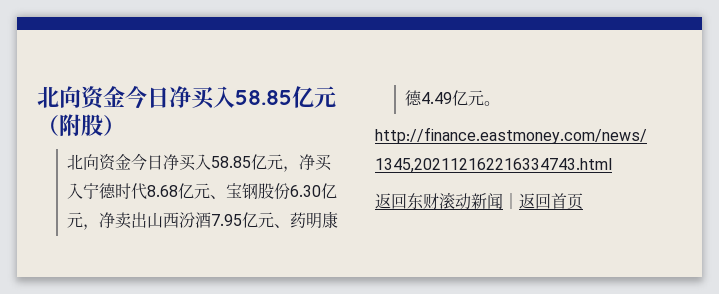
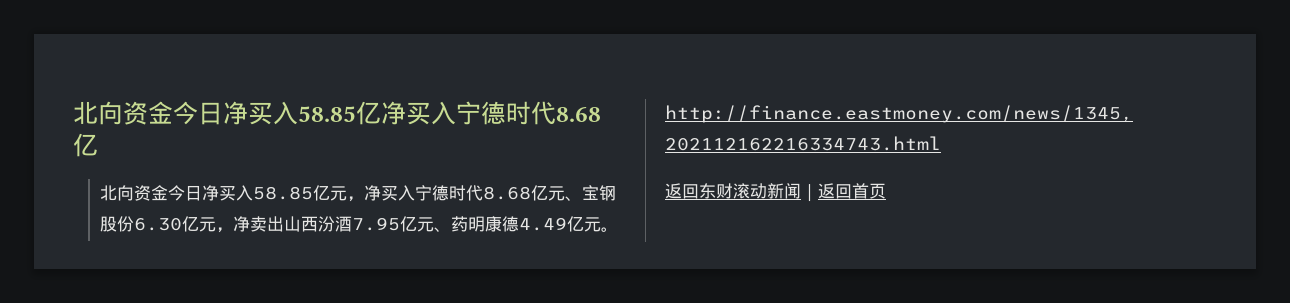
[37,86,336,110] [37,114,125,137] 北向资金今日净买入58.85亿元（附股） -> [73,101,601,125] [73,133,98,157] 北向资金今日净买入58.85亿净买入宁德时代8.68亿

